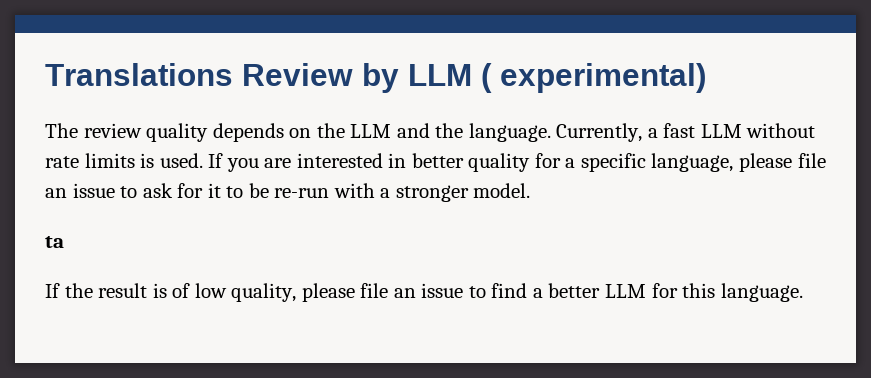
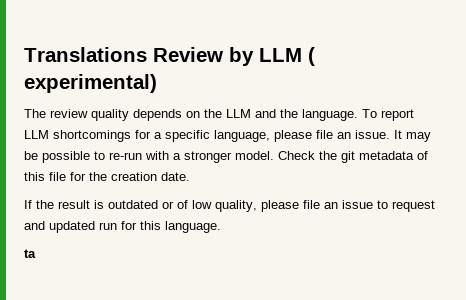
[556,123,816,142] [45,153,531,172] Currently, a fast LLM without rate limits is used. If you are interested in better quality -> [362,109,414,121] [24,130,131,142] To report LLM shortcomings
[72,183,269,198] issue to ask for it to be -> [355,130,431,142] [24,151,105,163] issue. It may be possible to
[45,236,64,248] // ta -> [278,151,428,163] [24,172,190,181] Check the git metadata of this file for the creation date.
(167, 290) none -> [108,200,174,209] outdated or
[491,283,647,298] find a better LLM -> [392,200,435,212] [24,221,117,233] request and updated run
(803, 292) none -> [24,249,36,258] // ta

